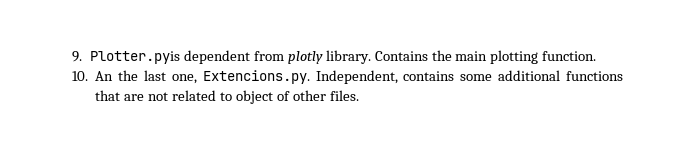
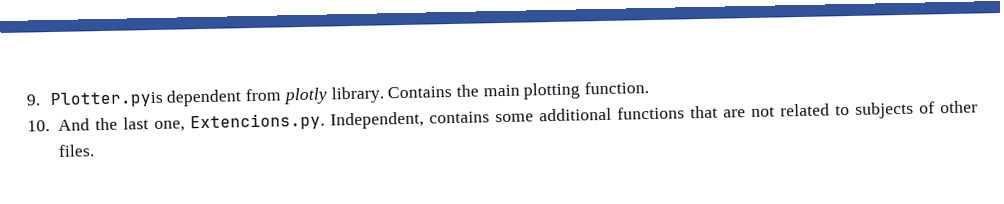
[95,71,114,81] An -> [57,118,90,131] And
[235,90,273,104] object -> [854,101,914,119] subjects

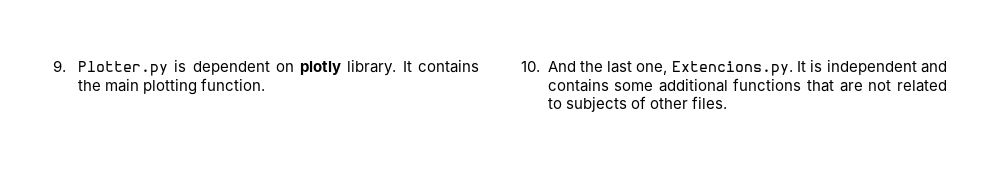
[49,85,453,109] Plotter.pyis dependent from plotly library. Contains -> [78,59,480,76] Plotter.py is dependent on plotly library. It contains
[329,111,424,130] Independent, -> [797,59,947,75] It is independent and

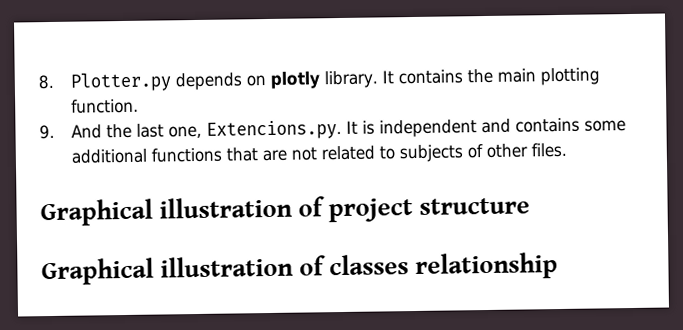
[53,59,270,76] 9. Plotter.py is dependent -> [38,72,243,92] 8. Plotter.py depends
[521,61,540,72] 10. -> [39,124,55,140] 9.
(727, 102) none -> [40,196,531,227] [41,252,559,286] // Graphical illustration of project structure // Graphical illustration of classes relationship

